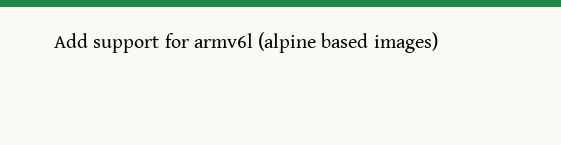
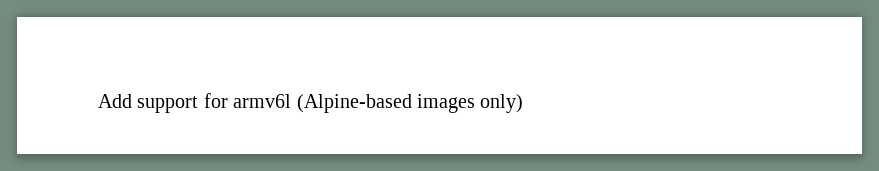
[258,32,438,53] (alpine based images) -> [296,94,524,113] (Alpine-based images only)

